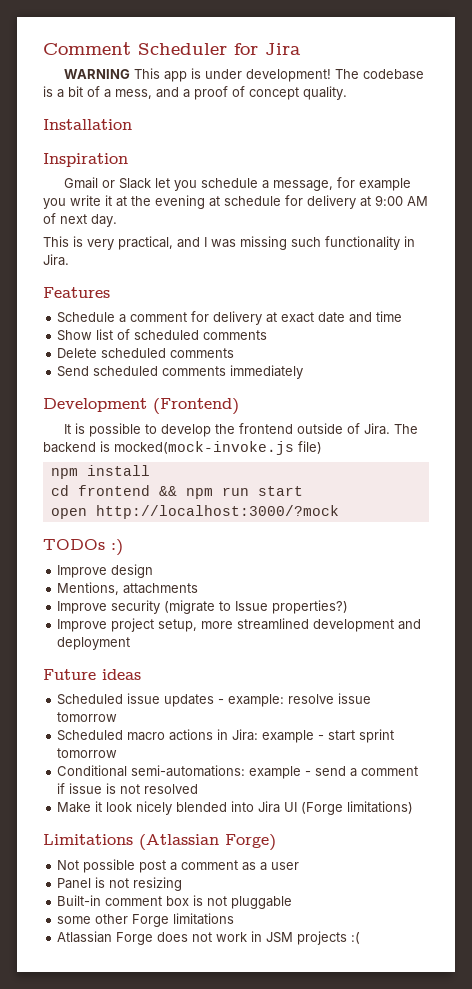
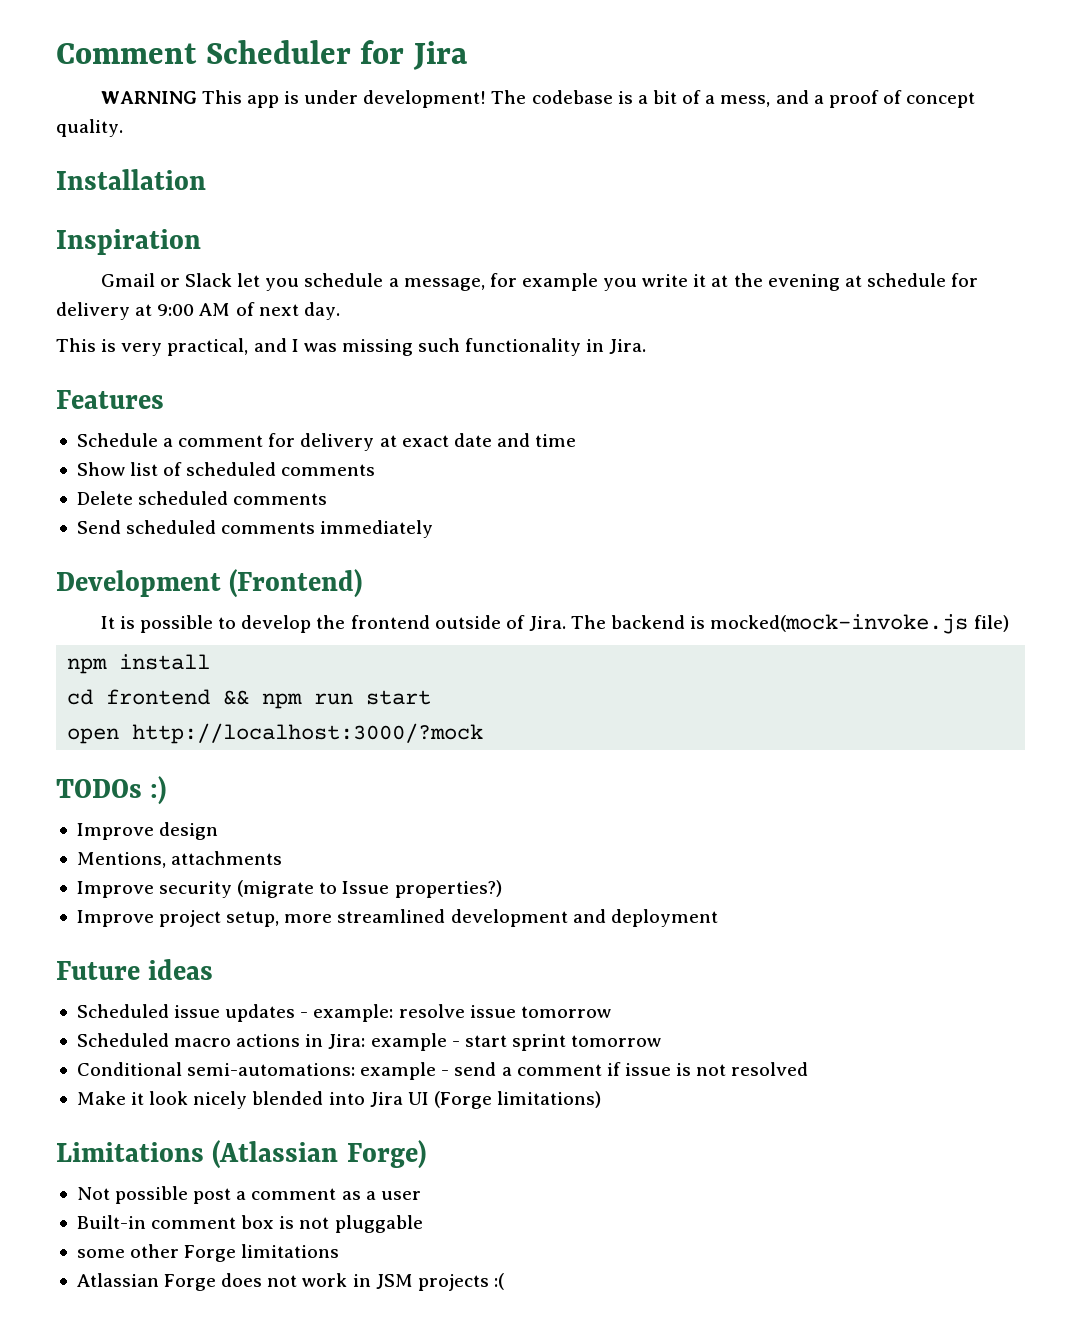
[57,877,183,891] // Panel is not resizing -> (421, 1195) none

